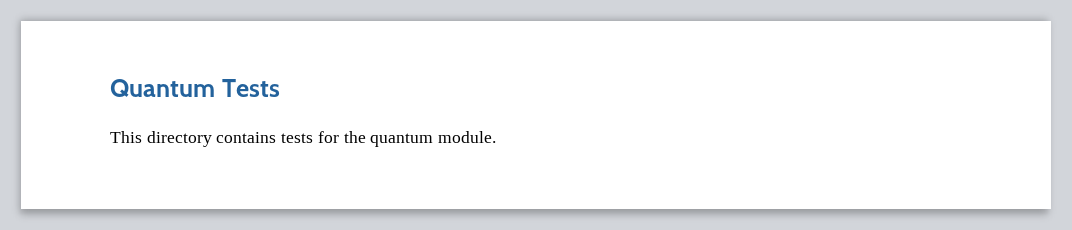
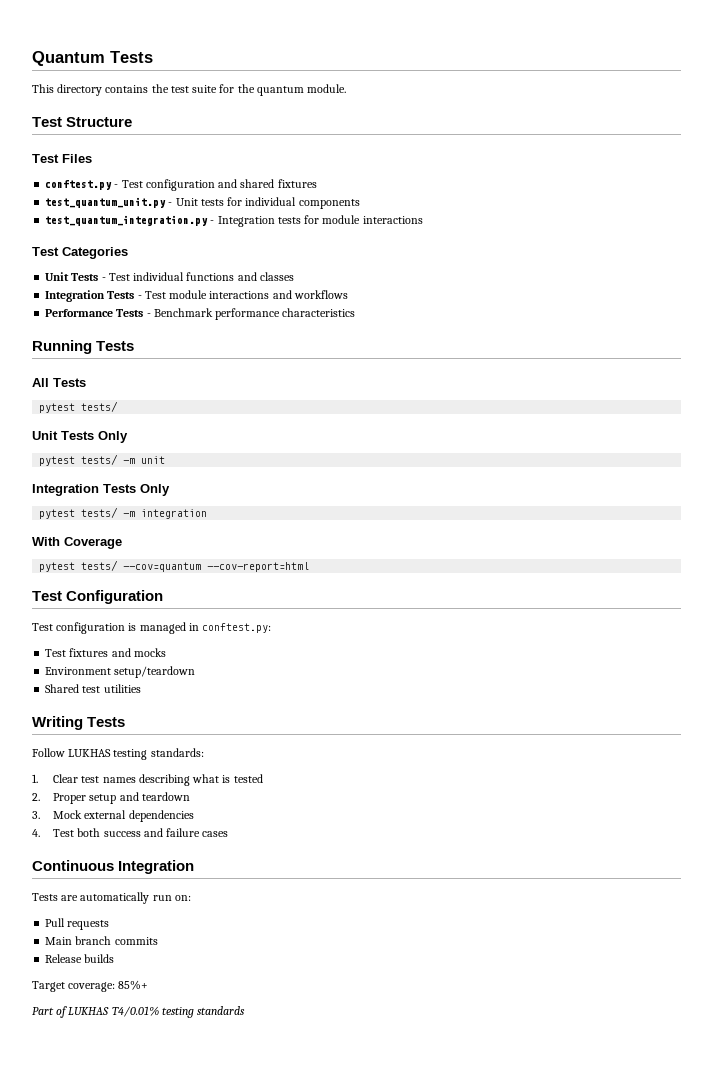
[281,133,314,143] tests -> [151,84,218,93] the test suite
(497, 137) none -> [32,117,133,127] [32,154,92,163] [45,179,317,191] [45,197,360,209] [45,215,423,227] [32,247,128,259] [45,272,294,281] [45,290,348,302] [45,308,356,320] [32,340,135,354] [32,378,86,387] [39,401,119,413] [32,431,128,443] [39,454,166,466] [32,484,170,496] [39,507,208,519] [32,537,122,549] [39,560,310,572] [32,590,164,604] [32,622,272,634] [45,648,166,657] [45,666,196,678] [45,684,141,693] [32,716,126,730] [32,748,204,760] [32,774,263,786] [32,792,190,804] [32,810,194,822] [32,828,229,837] [32,860,195,874] [32,892,191,904] [45,918,110,930] [45,936,158,945] [45,954,115,963] [32,980,149,992] [32,1006,246,1018] // Test Structure // Test Files // conftest.py - Test configuration and shared fixtures // test_quantum_unit.py - Unit tests for individual components // test_quantum_integration.py - Integration tests for module interactions // Test Categories // Unit Tests - Test individual functions and classes // Integration Tests - Test module interactions and workflows // Performance Tests - Benchmark performance characteristics // Running Tests // All Tests // pytest tests/ // Unit Tests Only // pytest tests/ -m unit // Integration Tests Only // pytest tests/ -m integration // With Coverage // pytest tests/ --cov=quantum --cov-report=html // Test Configuration // Test configuration is managed in conftest.py: // Test fixtures and mocks // Environment setup/teardown // Shared test utilities // Writing Tests // Follow LUKHAS testing standards: // 1. Clear test names describing what is tested // 2. Proper setup and teardown // 3. Mock external dependencies // 4. Test both success and failure cases // Continuous Integration // Tests are automatically run on: // Pull requests // Main branch commits // Release builds // Target coverage: 85%+ // Part of LUKHAS T4/0.01% testing standards

